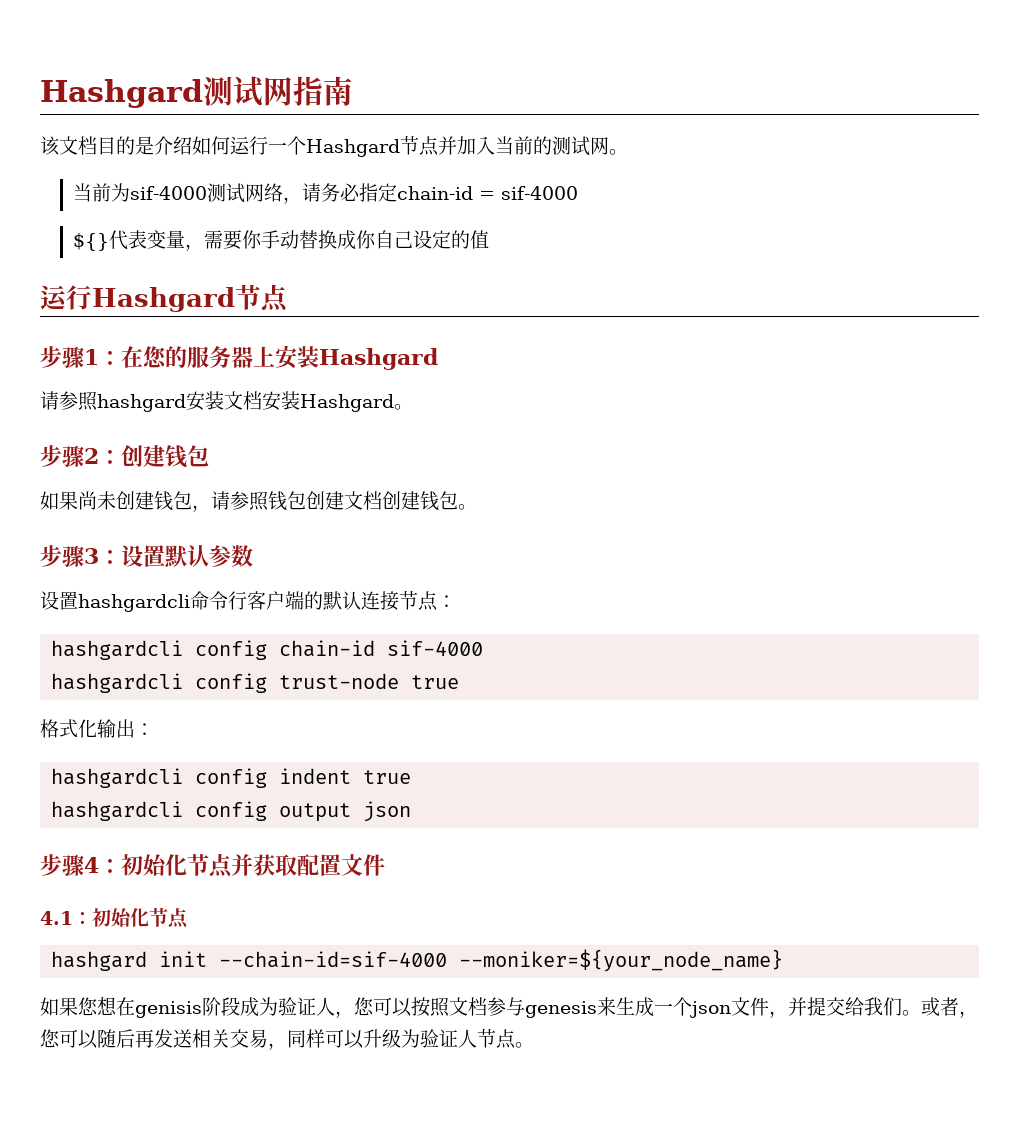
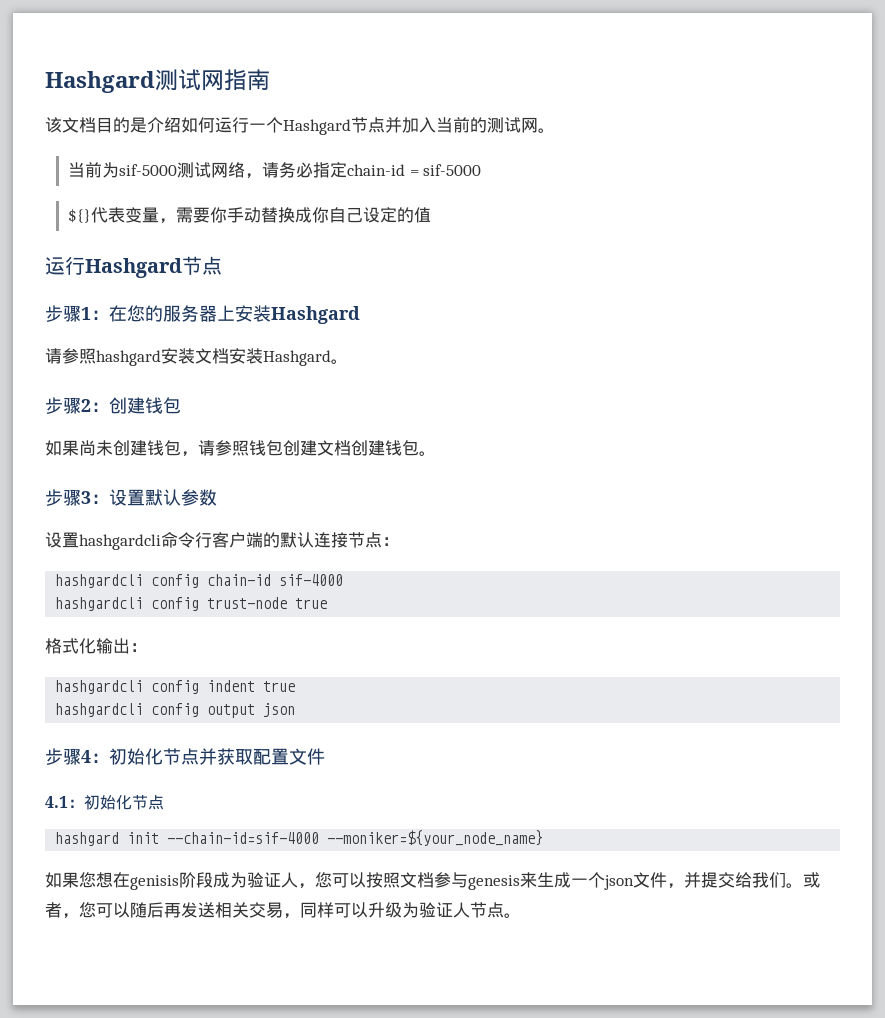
[130,186,208,200] sif-4000 -> [119,164,178,176] sif-5000
[501,186,579,200] sif-4000 -> [423,164,482,176] sif-5000

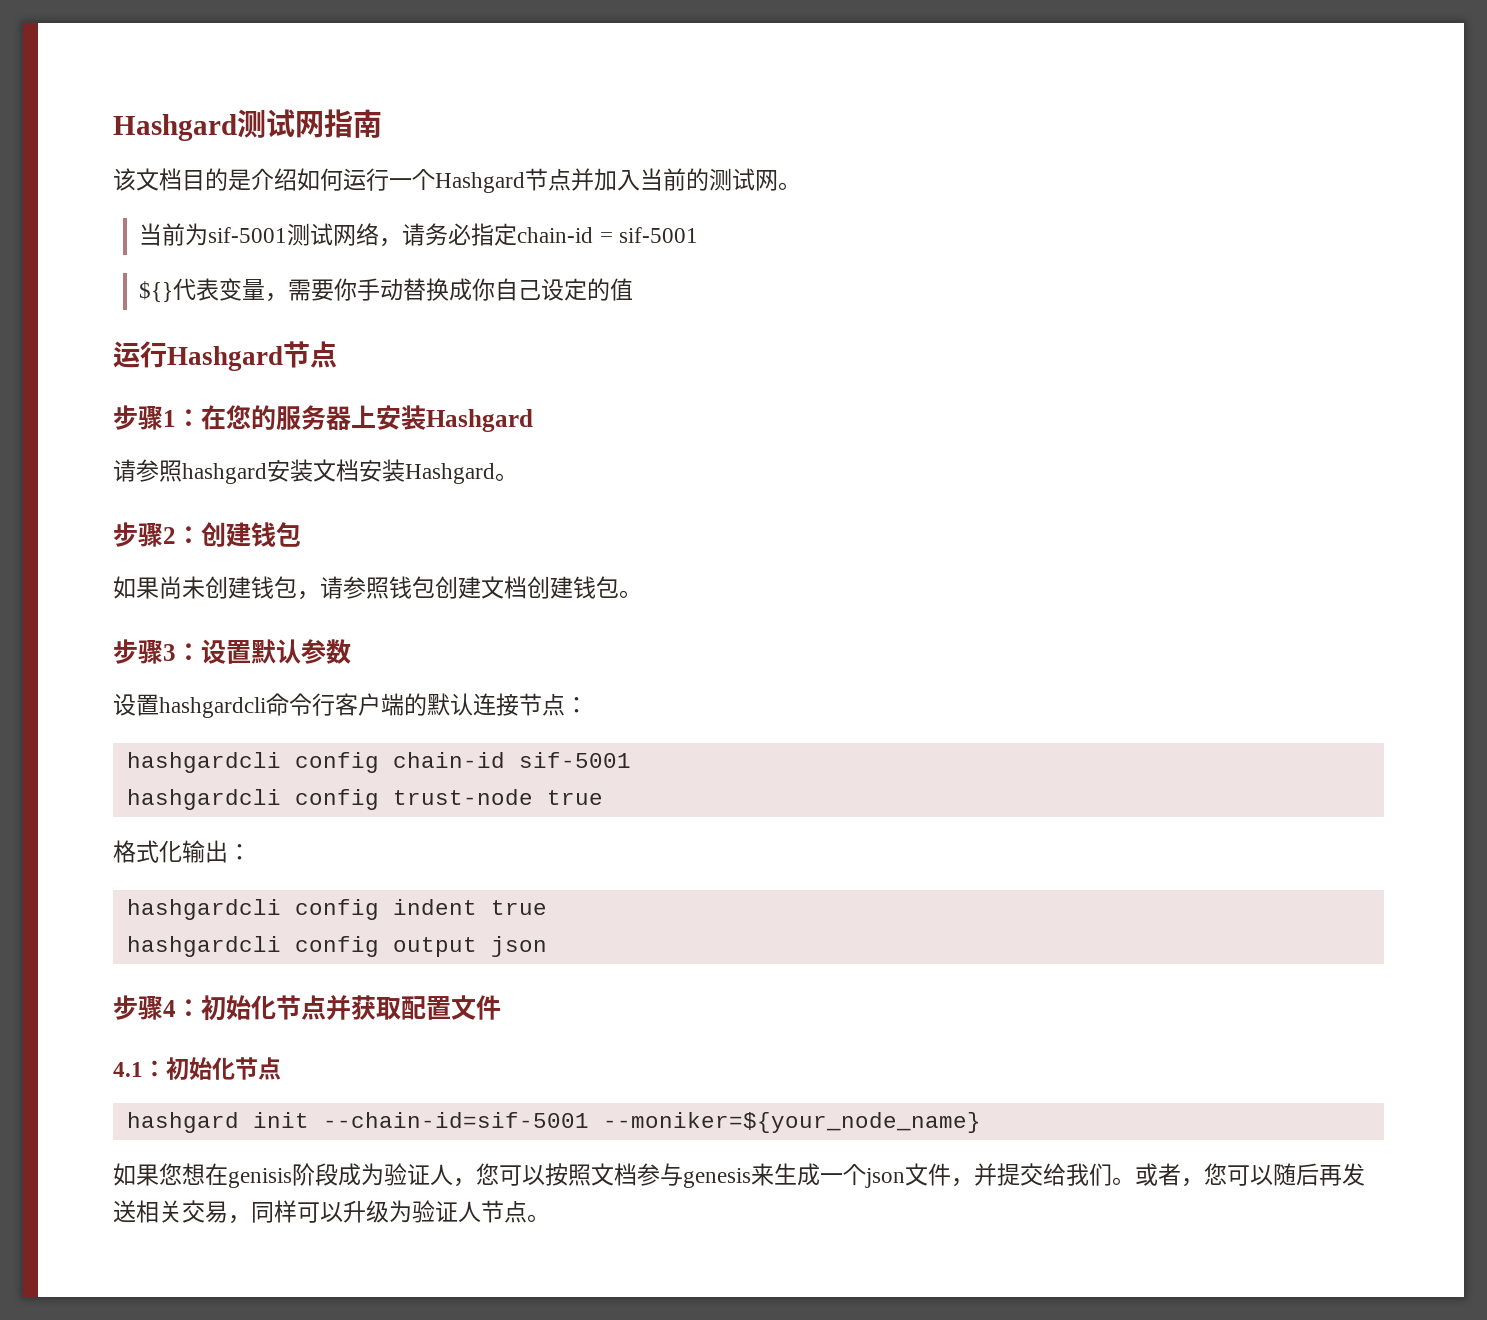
[119,164,178,176] sif-5000 -> [208,227,288,243] sif-5001
[423,164,482,176] sif-5000 -> [618,227,698,243] sif-5001
[279,574,344,586] sif-4000 -> [518,752,631,768] sif-5001
[167,832,320,844] --chain-id=sif-4000 -> [322,1112,589,1128] --chain-id=sif-5001

